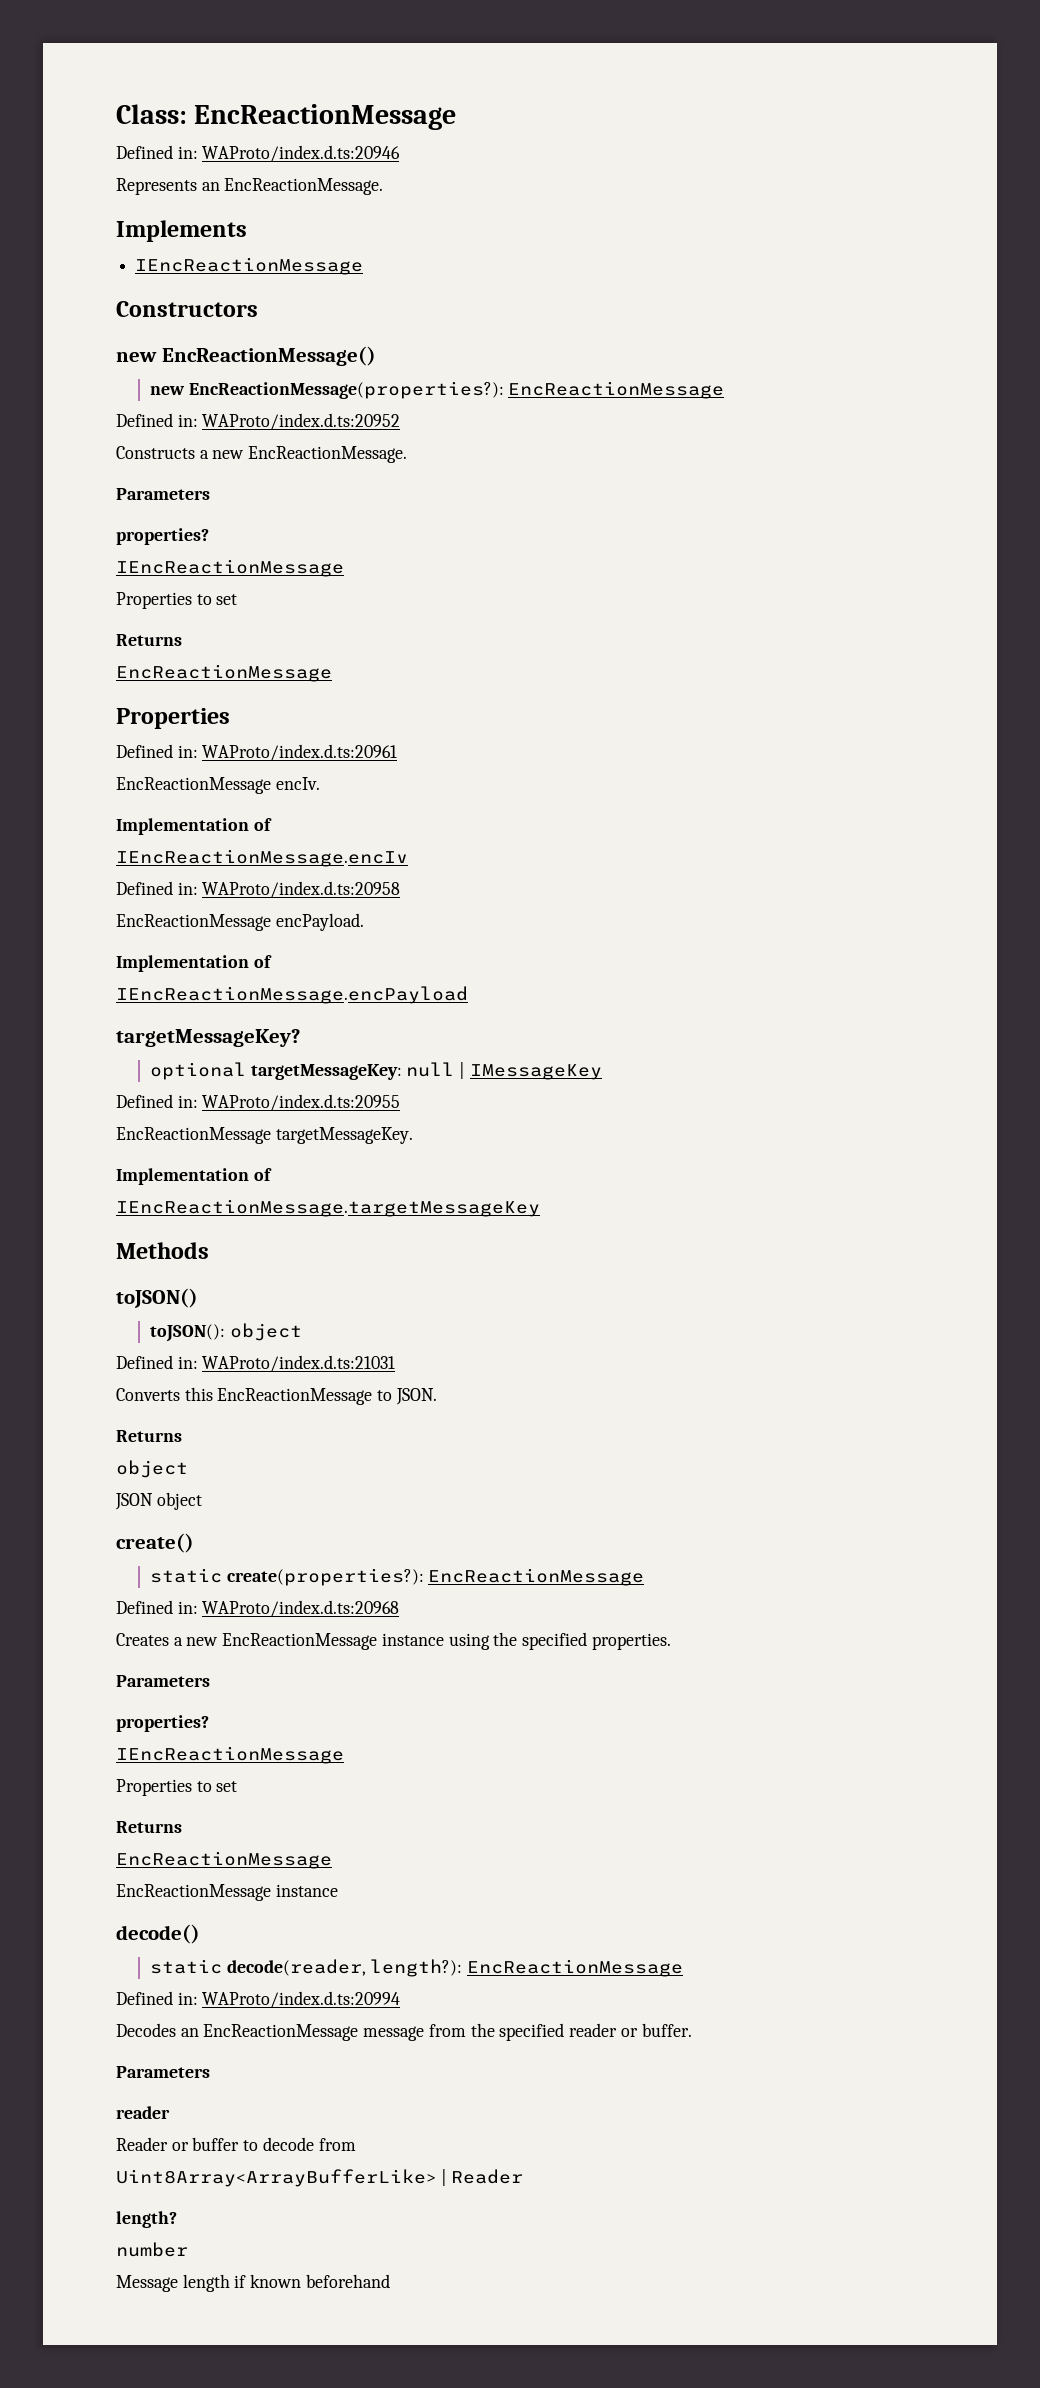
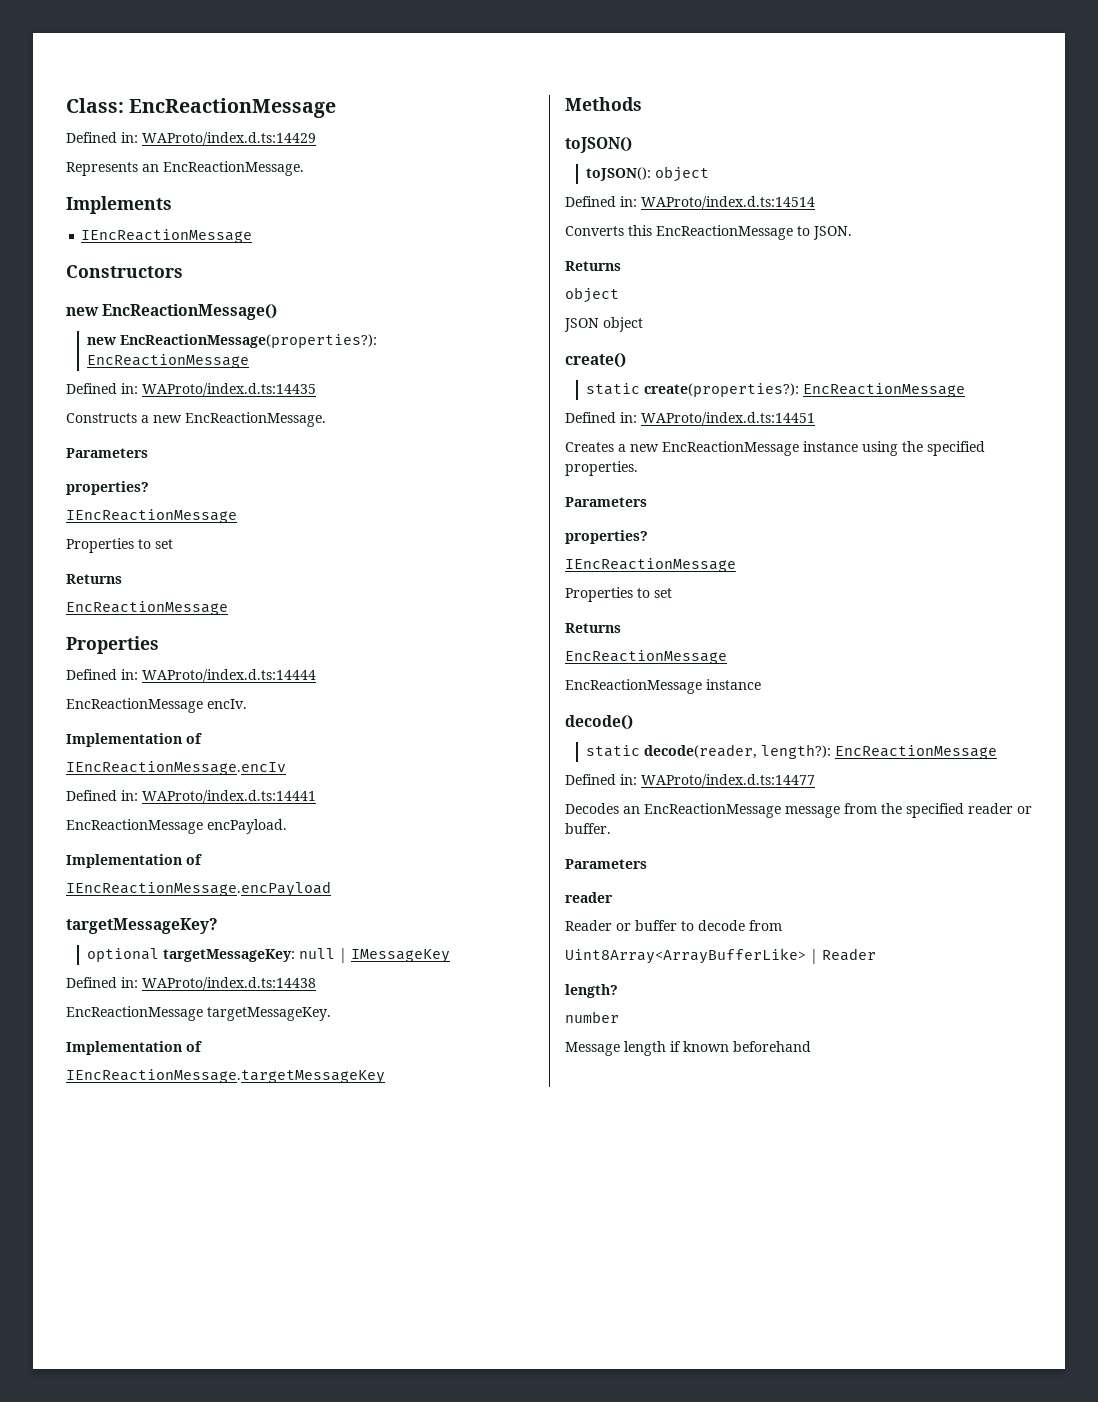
[202,145,401,162] WAProto/index.d.ts:20946 -> [142,132,316,145] WAProto/index.d.ts:14429
[202,413,401,430] WAProto/index.d.ts:20952 -> [142,383,316,396] WAProto/index.d.ts:14435
[202,744,398,761] WAProto/index.d.ts:20961 -> [142,669,316,682] WAProto/index.d.ts:14444
[202,881,401,898] WAProto/index.d.ts:20958 -> [142,790,316,803] WAProto/index.d.ts:14441
[202,1094,401,1111] WAProto/index.d.ts:20955 -> [142,977,316,990] WAProto/index.d.ts:14438
[202,1355,396,1372] WAProto/index.d.ts:21031 -> [641,196,815,209] WAProto/index.d.ts:14514
[202,1600,400,1617] WAProto/index.d.ts:20968 -> [641,412,815,425] WAProto/index.d.ts:14451
[202,1991,401,2008] WAProto/index.d.ts:20994 -> [641,774,815,787] WAProto/index.d.ts:14477

